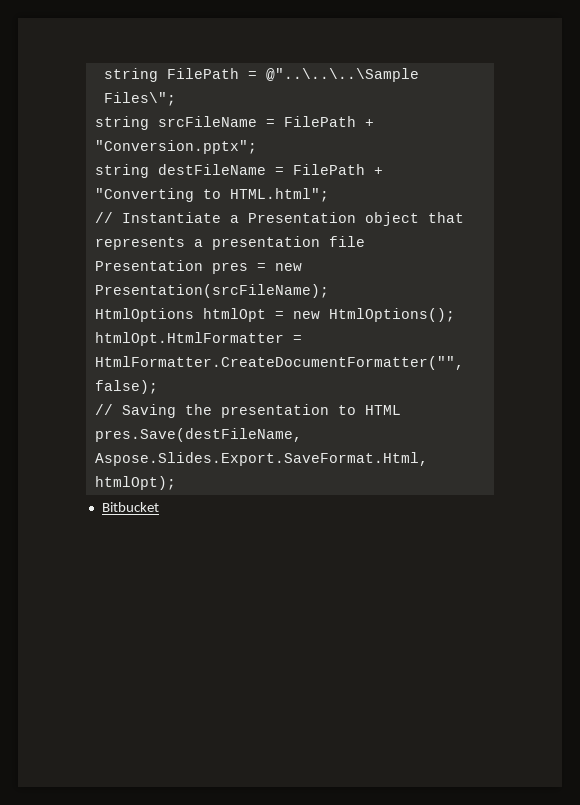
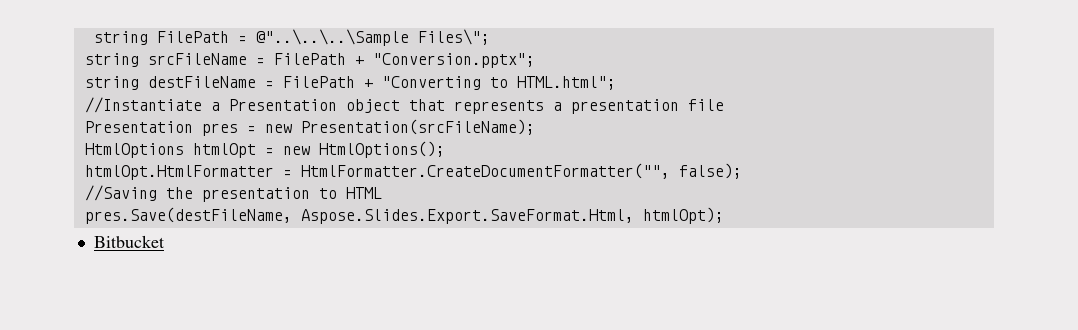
[94,212,221,223] // Instantiate -> [84,97,202,113] //Instantiate
[94,404,176,418] // Saving -> [84,185,157,201] //Saving

